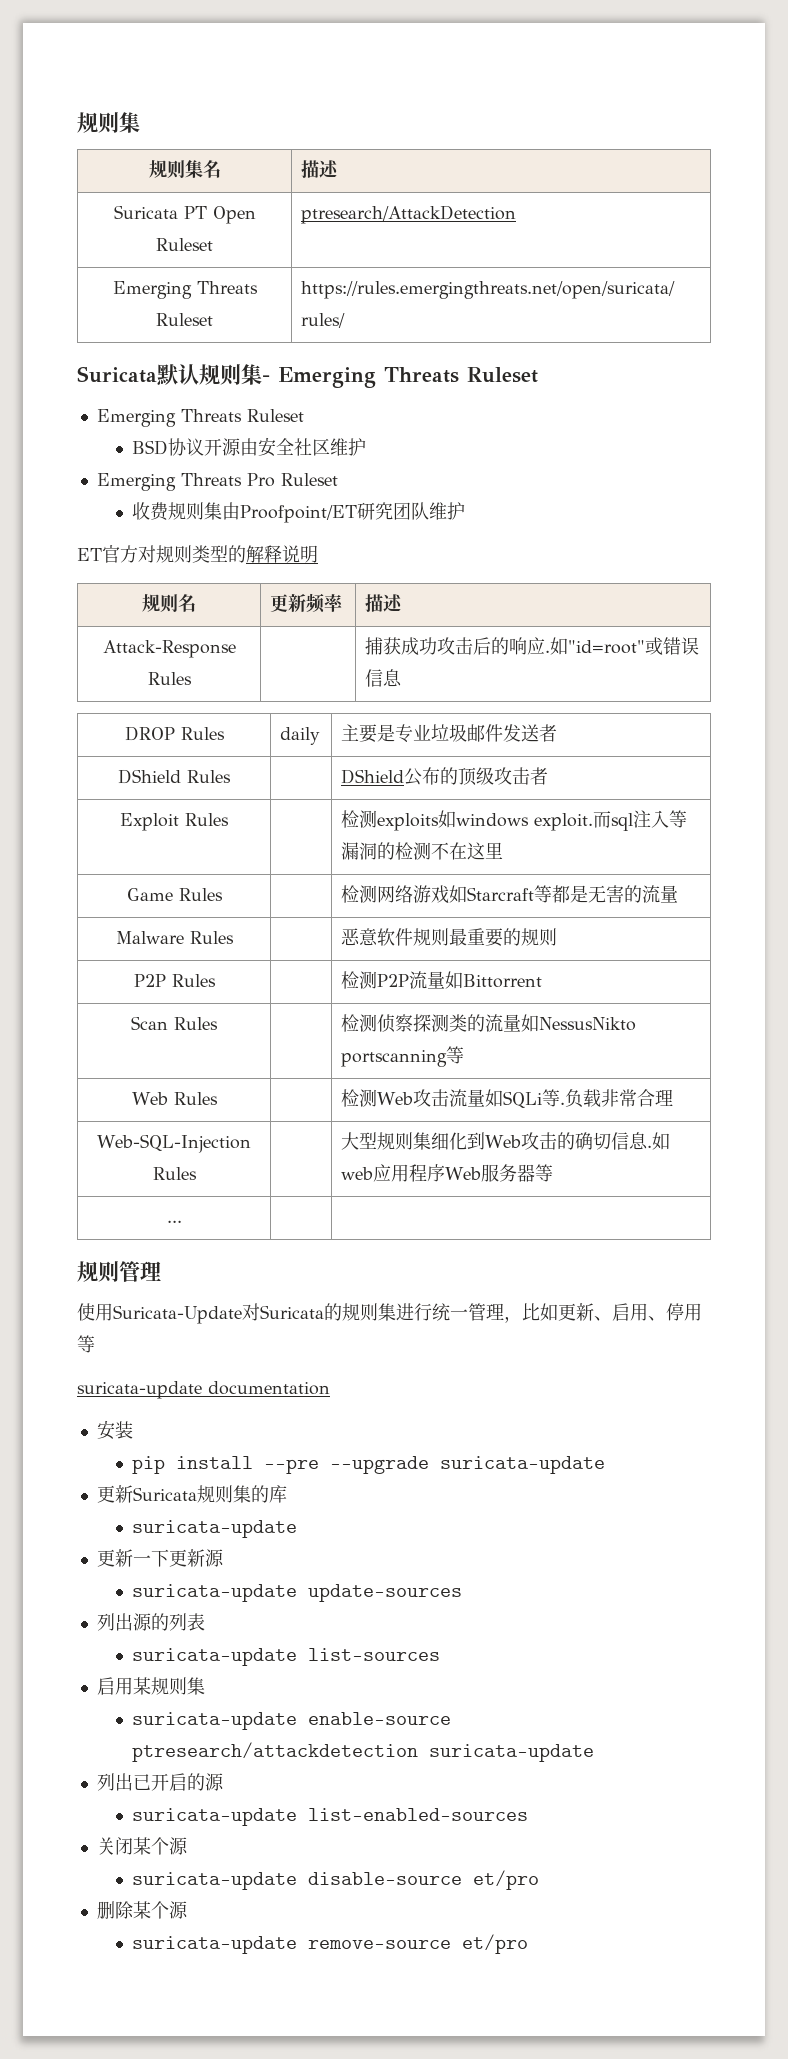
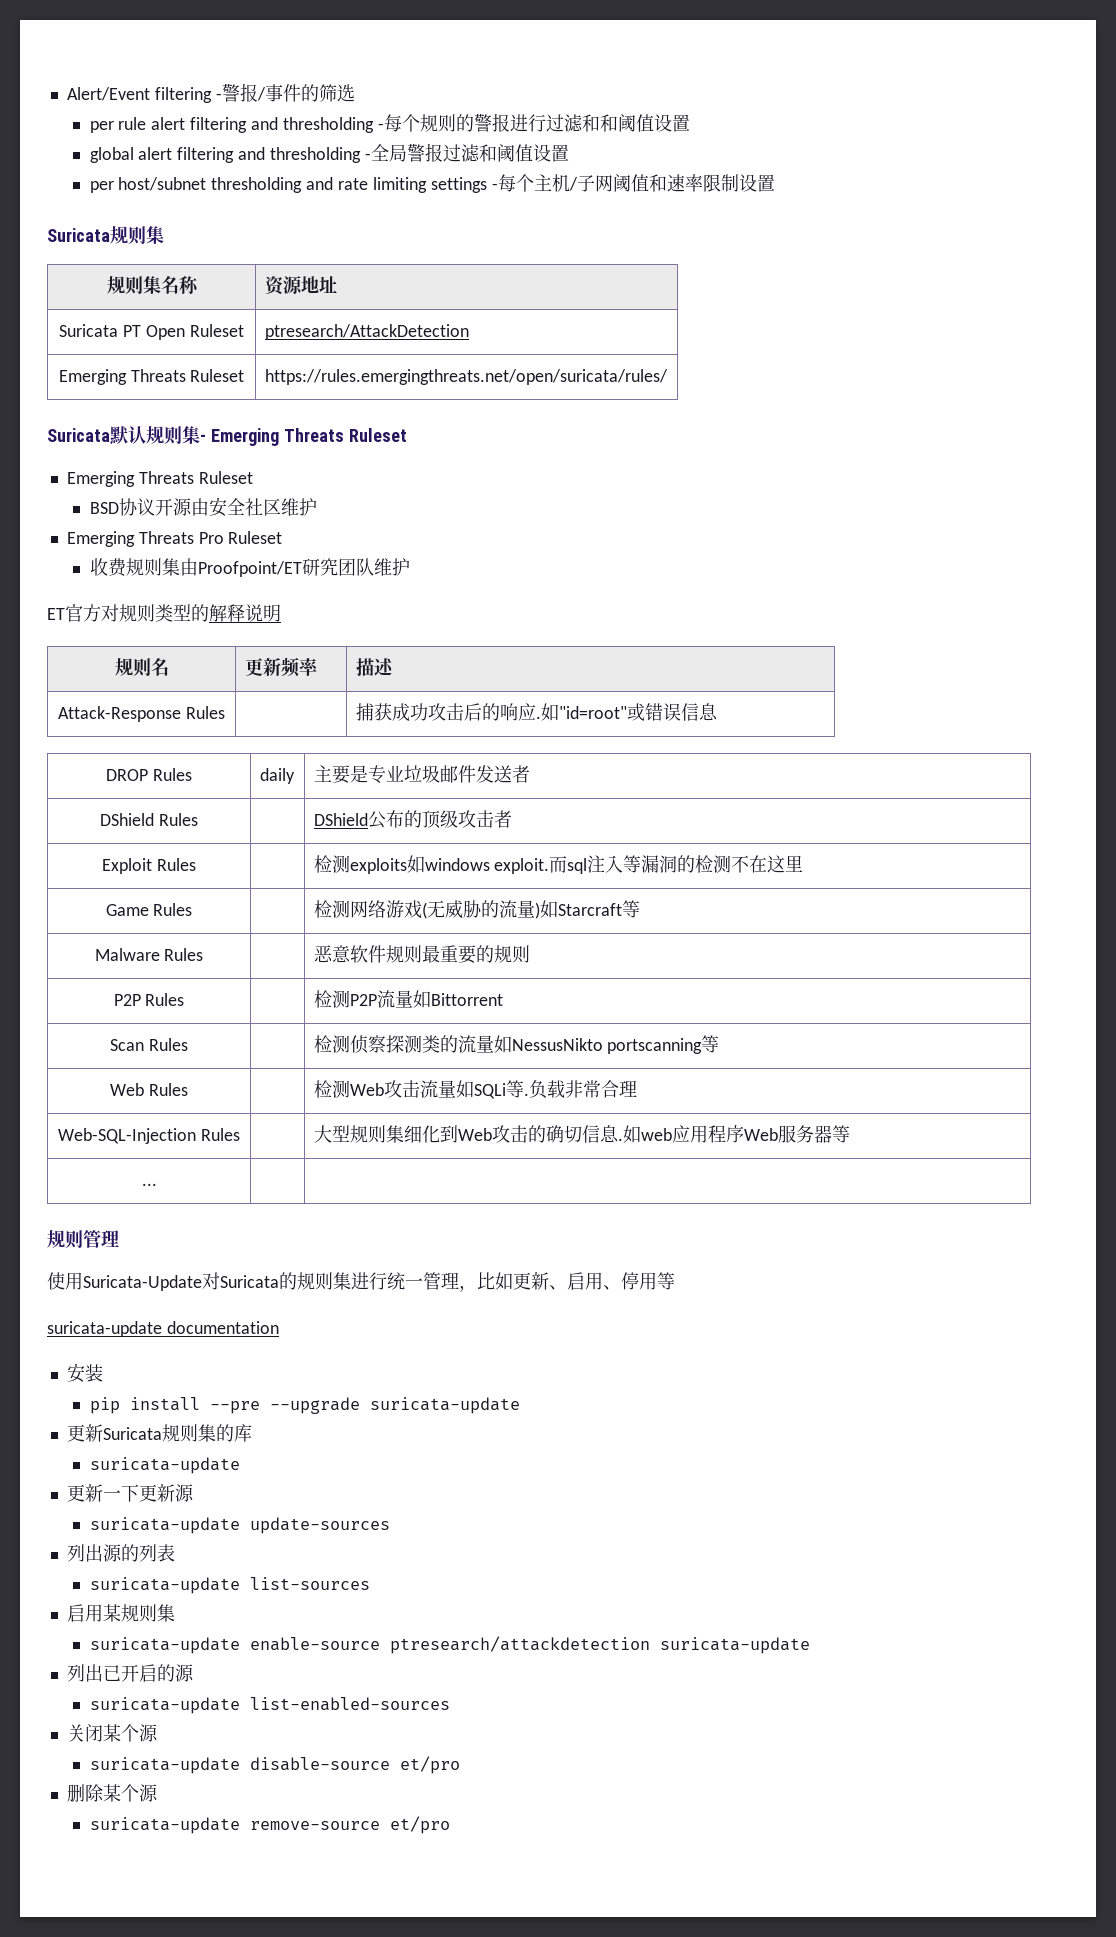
(77, 122) none -> [66,83,355,103] [89,113,690,133] [89,143,569,163] [89,174,775,193] [47,228,110,242] Alert/Event filtering -警报/事件的筛选 // per rule alert filtering and thresholding -每个规则的警报进行过滤和和阈值设置 // global alert filtering and thresholding -全局警报过滤和阈值设置 // per host/subnet thresholding and rate limiting settings -每个主机/子网阈值和速率限制设置 // Suricata
[300,160,339,178] | 描述 -> [178,276,199,294] [264,276,337,295] 称 | 资源地址
(449, 894) none -> [421,900,540,919] (无威胁的流量)
[551,885,678,903] 都是无害的流量 -> (640, 909) none

